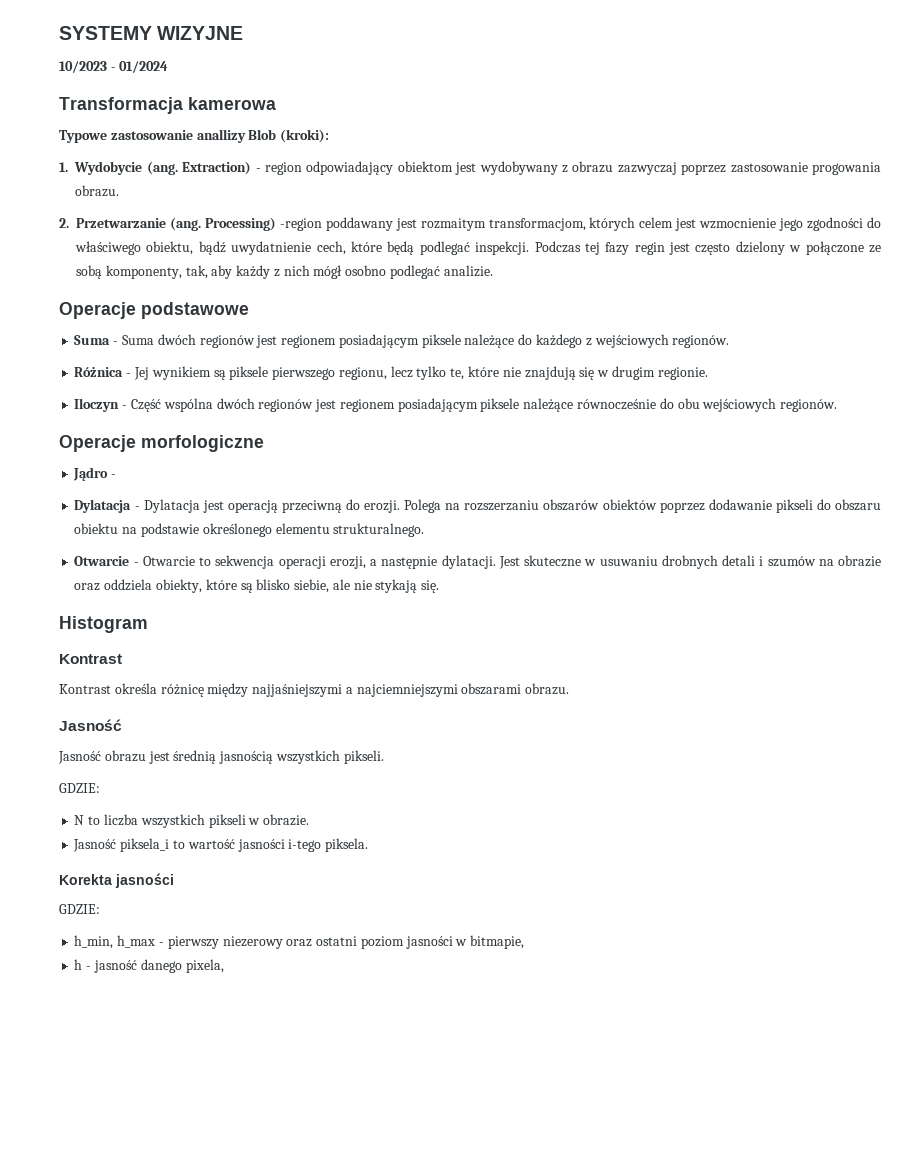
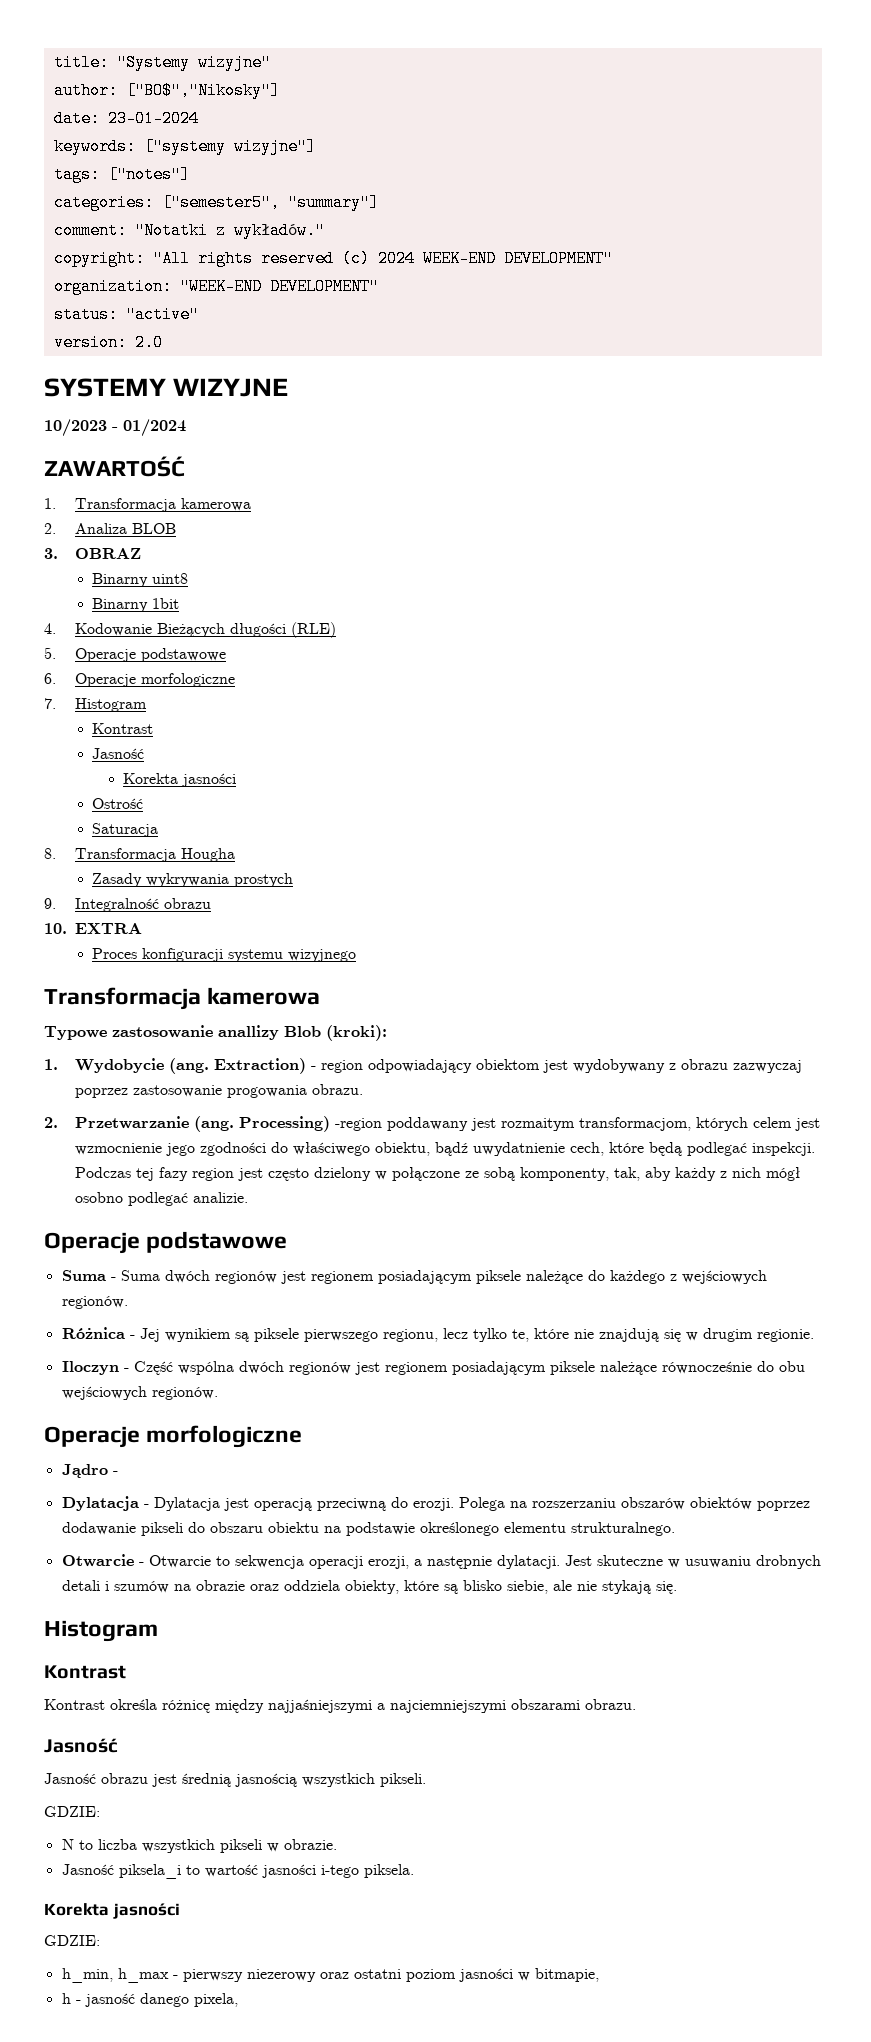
(59, 33) none -> [53,54,271,71] [53,82,280,99] [53,110,199,127] [53,138,316,155] [53,166,190,183] [53,194,379,211] [53,222,325,239] [53,250,613,267] [53,278,379,295] [53,306,199,323] [53,334,163,351] title: "Systemy wizyjne" // author: ["BO$","Nikosky"] // date: 23-01-2024 // keywords: ["systemy wizyjne"] // tags: ["notes"] // categories: ["semester5", "summary"] // comment: "Notatki z wykładów." // copyright: "All rights reserved (c) 2024 WEEK-END DEVELOPMENT" // organization: "WEEK-END DEVELOPMENT" // status: "active" // version: 2.0 //
(168, 67) none -> [44,456,185,477] [44,498,251,512] [44,523,176,534] [44,548,141,559] [92,573,189,587] [92,598,180,612] [44,622,336,638] [44,647,226,662] [44,673,235,687] [44,698,147,712] [92,723,154,734] [92,748,145,759] [123,773,237,787] [92,798,144,809] [92,823,159,837] [44,848,235,862] [92,873,294,887] [44,898,211,912] [44,923,142,934] [92,948,357,962] // ZAWARTOŚĆ // 1. Transformacja kamerowa // 2. Analiza BLOB // 3. OBRAZ // Binarny uint8 // Binarny 1bit // 4. Kodowanie Bieżących długości (RLE) // 5. Operacje podstawowe // 6. Operacje morfologiczne // 7. Histogram // Kontrast // Jasność // Korekta jasności // Ostrość // Saturacja // 8. Transformacja Hougha // Zasady wykrywania prostych // 9. Integralność obrazu // 10. EXTRA // Proces konfiguracji systemu wizyjnego
[634,242,665,255] regin -> [191,1168,234,1181] region

